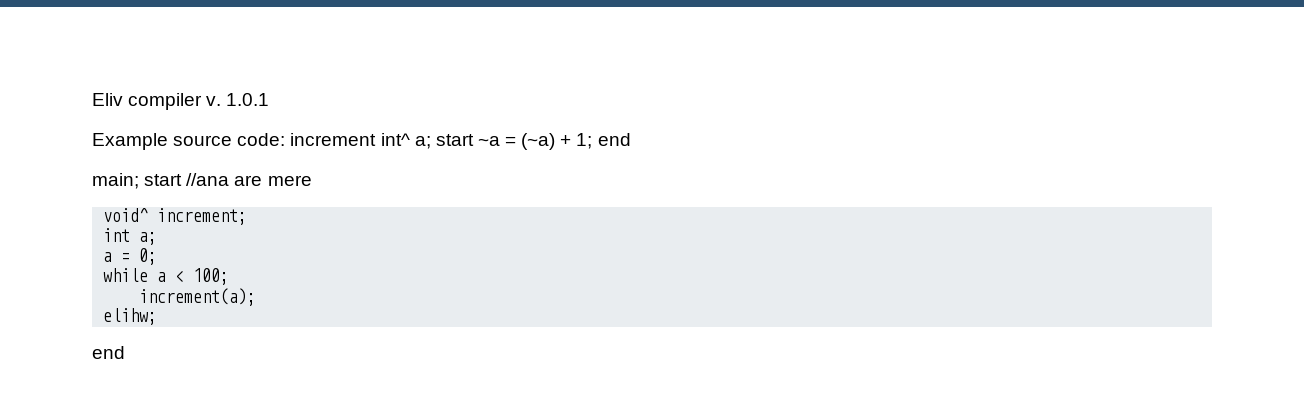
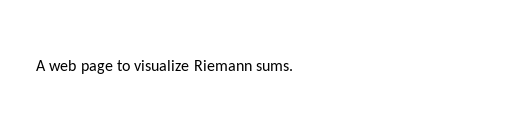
[92,93,270,110] [92,133,631,150] [92,173,312,189] [103,208,248,225] [103,228,158,245] [103,248,158,265] [103,268,230,285] [139,288,257,306] [103,308,158,325] [92,346,125,359] Eliv compiler v. 1.0.1 // Example source code: increment int^ a; start ~a = (~a) + 1; end // main; start //ana are mere // void^ increment; // int a; // a = 0; // while a < 100; // increment(a); // elihw; // end -> [36,60,293,74] A web page to visualize Riemann sums.

